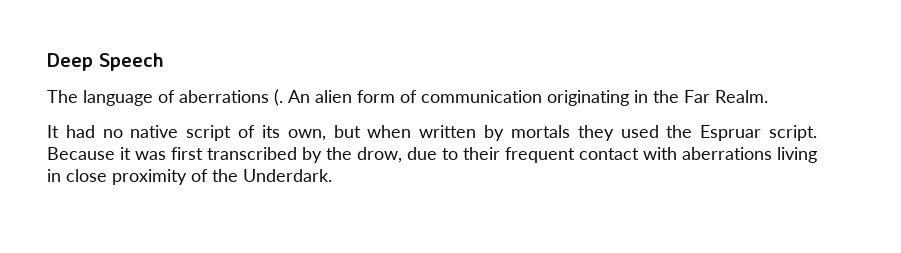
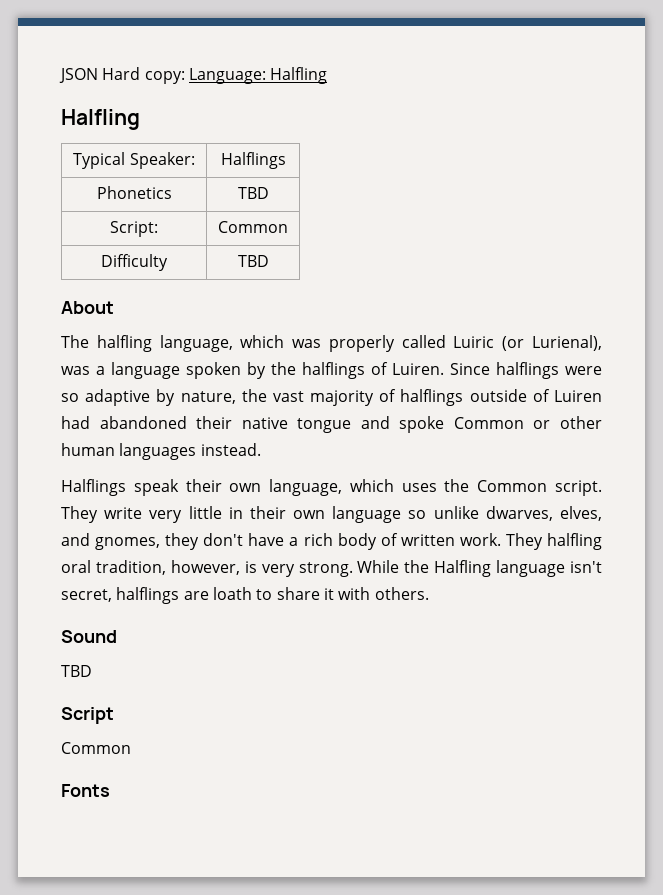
[47,53,164,71] [47,89,768,106] [47,125,818,141] [47,147,817,163] [47,169,332,185] Deep Speech // The language of aberrations (. An alien form of communication originating in the Far Realm. // It had no native script of its own, but when written by mortals they used the Espruar script. Because it was first transcribed by the drow, due to their frequent contact with aberrations living in close proximity of the Underdark. -> [59,67,328,84] [61,109,140,130] [73,152,195,169] [220,152,286,169] [96,186,172,199] [237,187,269,199] [110,221,158,237] [218,221,288,233] [101,254,168,271] [237,255,269,267] [61,301,114,314] [61,335,602,352] [61,362,602,379] [61,389,602,406] [61,416,602,433] [61,443,261,460] [61,479,602,496] [61,506,602,523] [61,533,602,550] [61,560,603,577] [61,587,429,604] [61,630,117,643] [61,665,92,677] [61,707,114,724] [61,742,131,754] [61,784,110,797] JSON Hard copy: Language: Halfling // Halfling // Typical Speaker: | Halflings // Phonetics | TBD // Script: | Common // Difficulty | TBD // About // The halfling language, which was properly called Luiric (or Lurienal), was a language spoken by the halflings of Luiren. Since halflings were so adaptive by nature, the vast majority of halflings outside of Luiren had abandoned their native tongue and spoke Common or other human languages instead. // Halflings speak their own language, which uses the Common script. They write very little in their own language so unlike dwarves, elves, and gnomes, they don't have a rich body of written work. They halfling oral tradition, however, is very strong. While the Halfling language isn't secret, halflings are loath to share it with others. // Sound // TBD // Script // Common // Fonts

